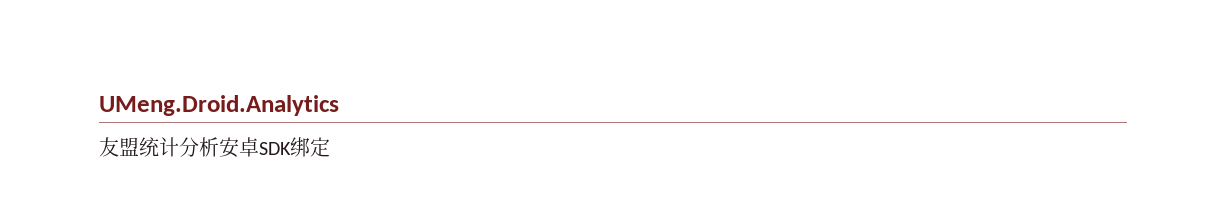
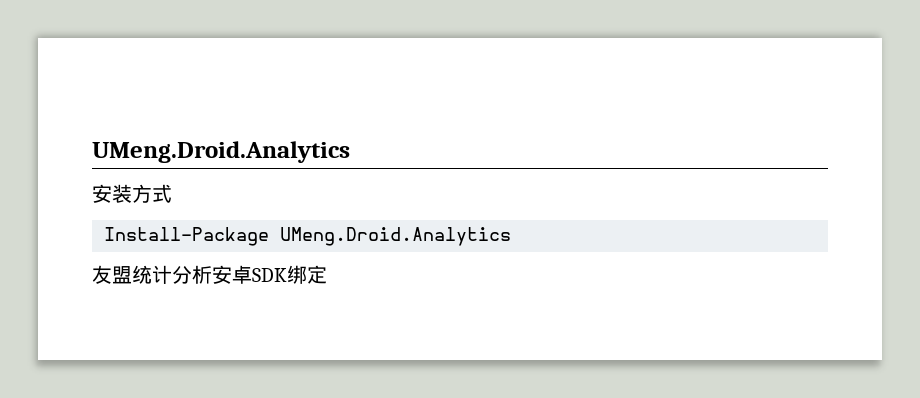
[99,95,339,116] UMeng.Droid.Analytics -> [92,141,350,163] [92,184,172,203] [104,227,511,246] UMeng.Droid.Analytics // 安装方式 // Install-Package UMeng.Droid.Analytics

